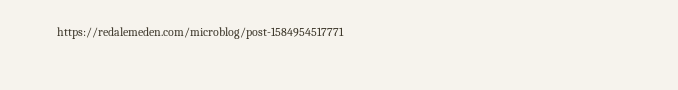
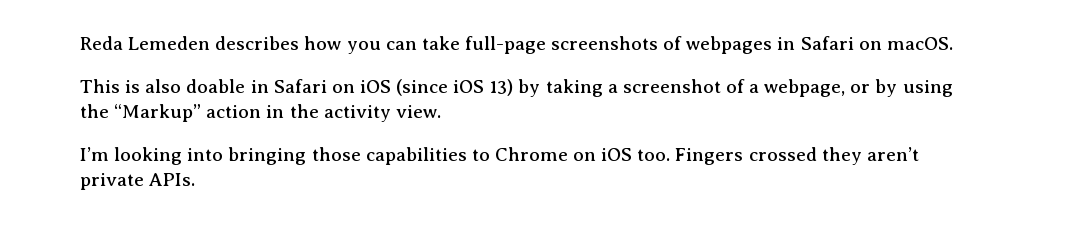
[57,27,344,39] https://redalemeden.com/microblog/post-1584954517771 -> [80,36,953,54] [80,79,953,97] [80,104,441,122] [80,147,919,165] [80,173,196,190] Reda Lemeden describes how you can take full-page screenshots of webpages in Safari on macOS. // This is also doable in Safari on iOS (since iOS 13) by taking a screenshot of a webpage, or by using the “Markup” action in the activity view. // I’m looking into bringing those capabilities to Chrome on iOS too. Fingers crossed they aren’t private APIs.

